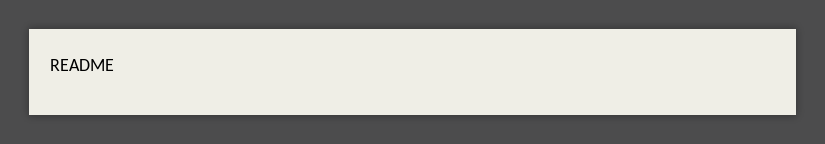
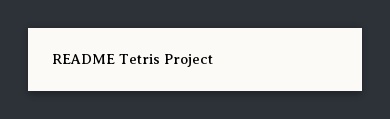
(114, 65) none -> [119,54,213,67] Tetris Project

